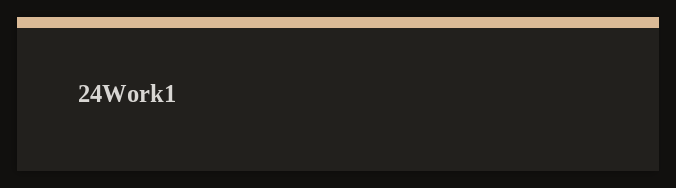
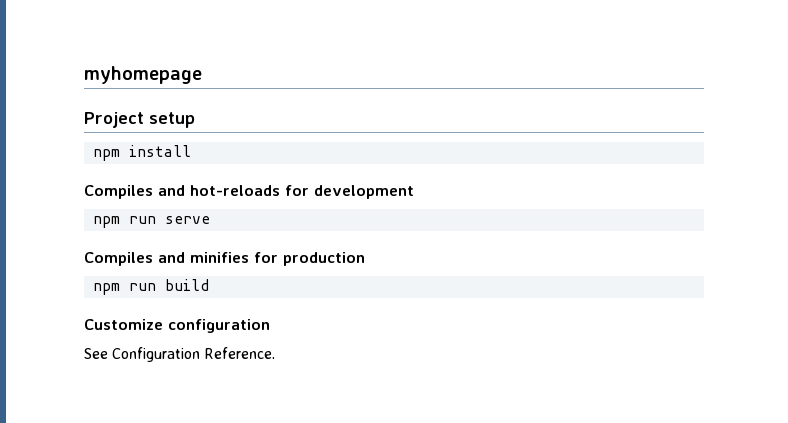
[78,84,176,102] 24Work1 -> [84,66,202,84] [84,112,195,128] [93,145,192,161] [84,185,414,199] [93,216,211,228] [84,252,365,266] [93,279,210,295] [84,319,270,333] [84,347,276,362] myhomepage // Project setup // npm install // Compiles and hot-reloads for development // npm run serve // Compiles and minifies for production // npm run build // Customize configuration // See Configuration Reference.

